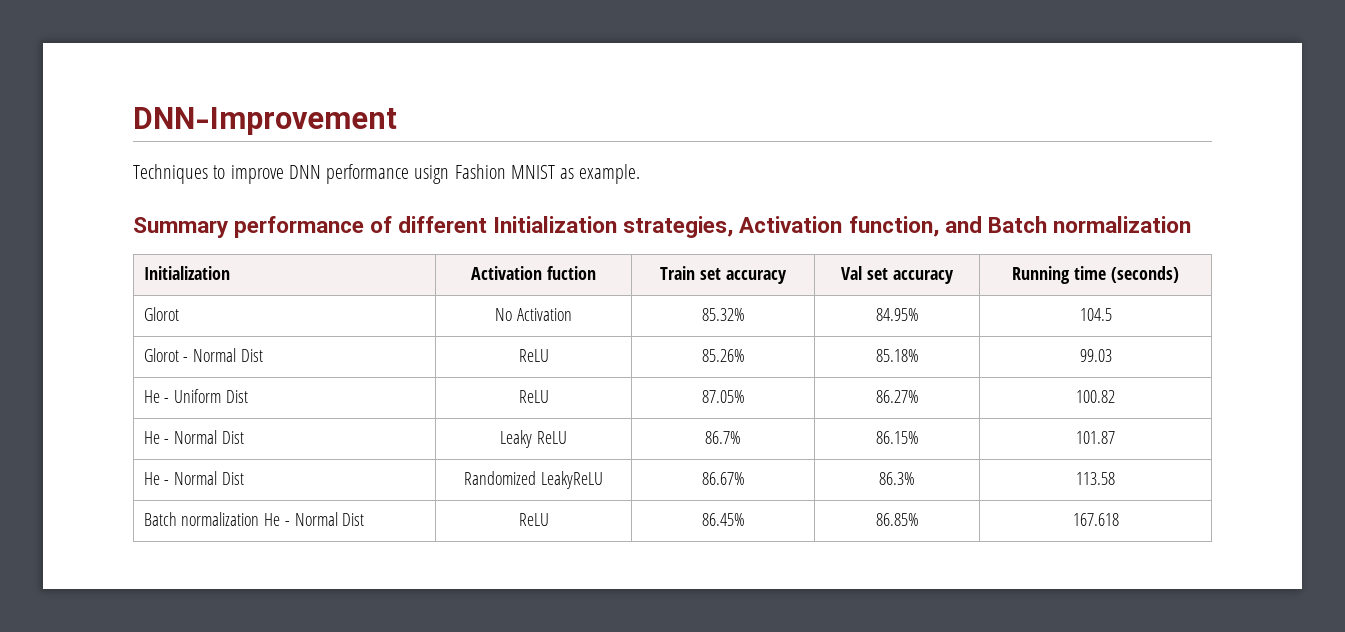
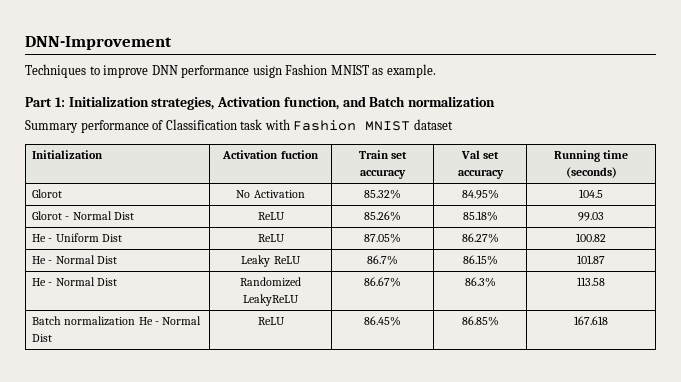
[133,216,488,238] Summary performance of different -> [25,97,65,107] Part 1:
(1191, 224) none -> [25,119,453,133] // Summary performance of Classification task with Fashion MNIST dataset

